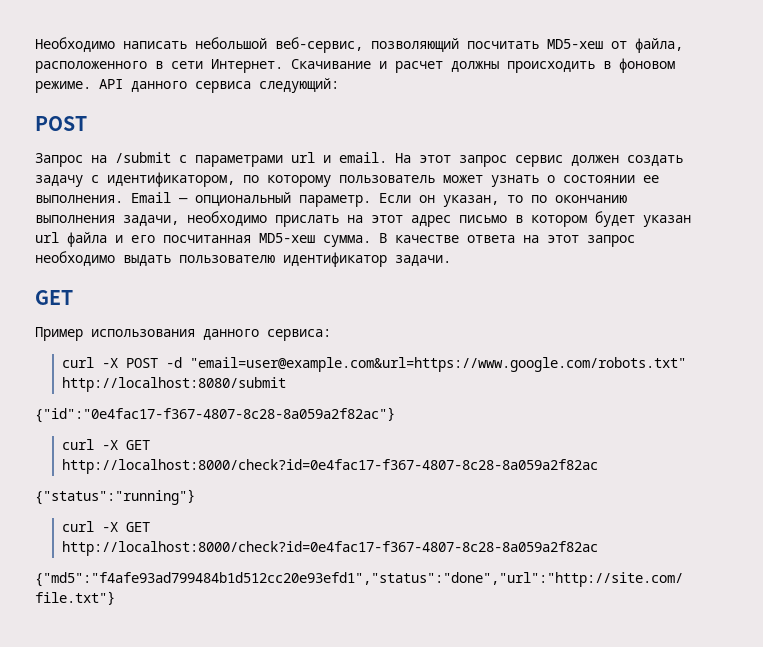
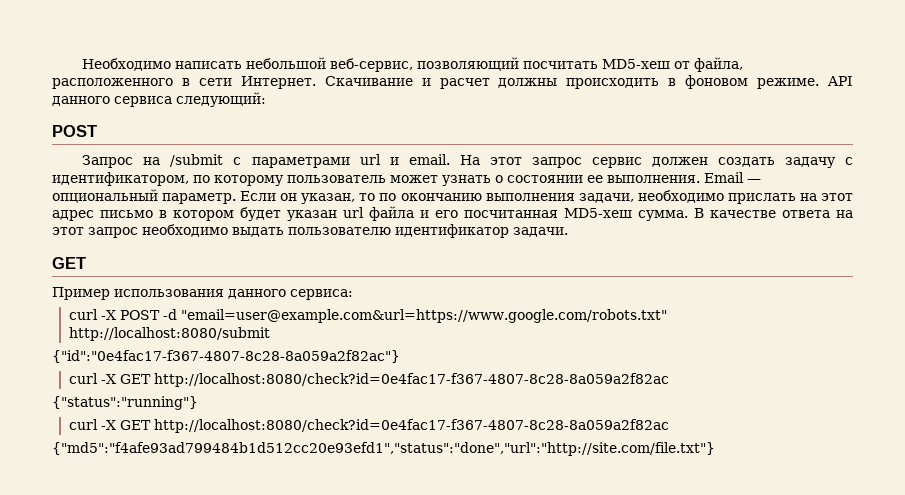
[62,459,599,474] http://localhost:8000/check?id=0e4fac17-f367-4807-8c28-8a059a2f82ac -> [153,373,669,387] http://localhost:8080/check?id=0e4fac17-f367-4807-8c28-8a059a2f82ac
[62,541,599,556] http://localhost:8000/check?id=0e4fac17-f367-4807-8c28-8a059a2f82ac -> [153,419,669,433] http://localhost:8080/check?id=0e4fac17-f367-4807-8c28-8a059a2f82ac

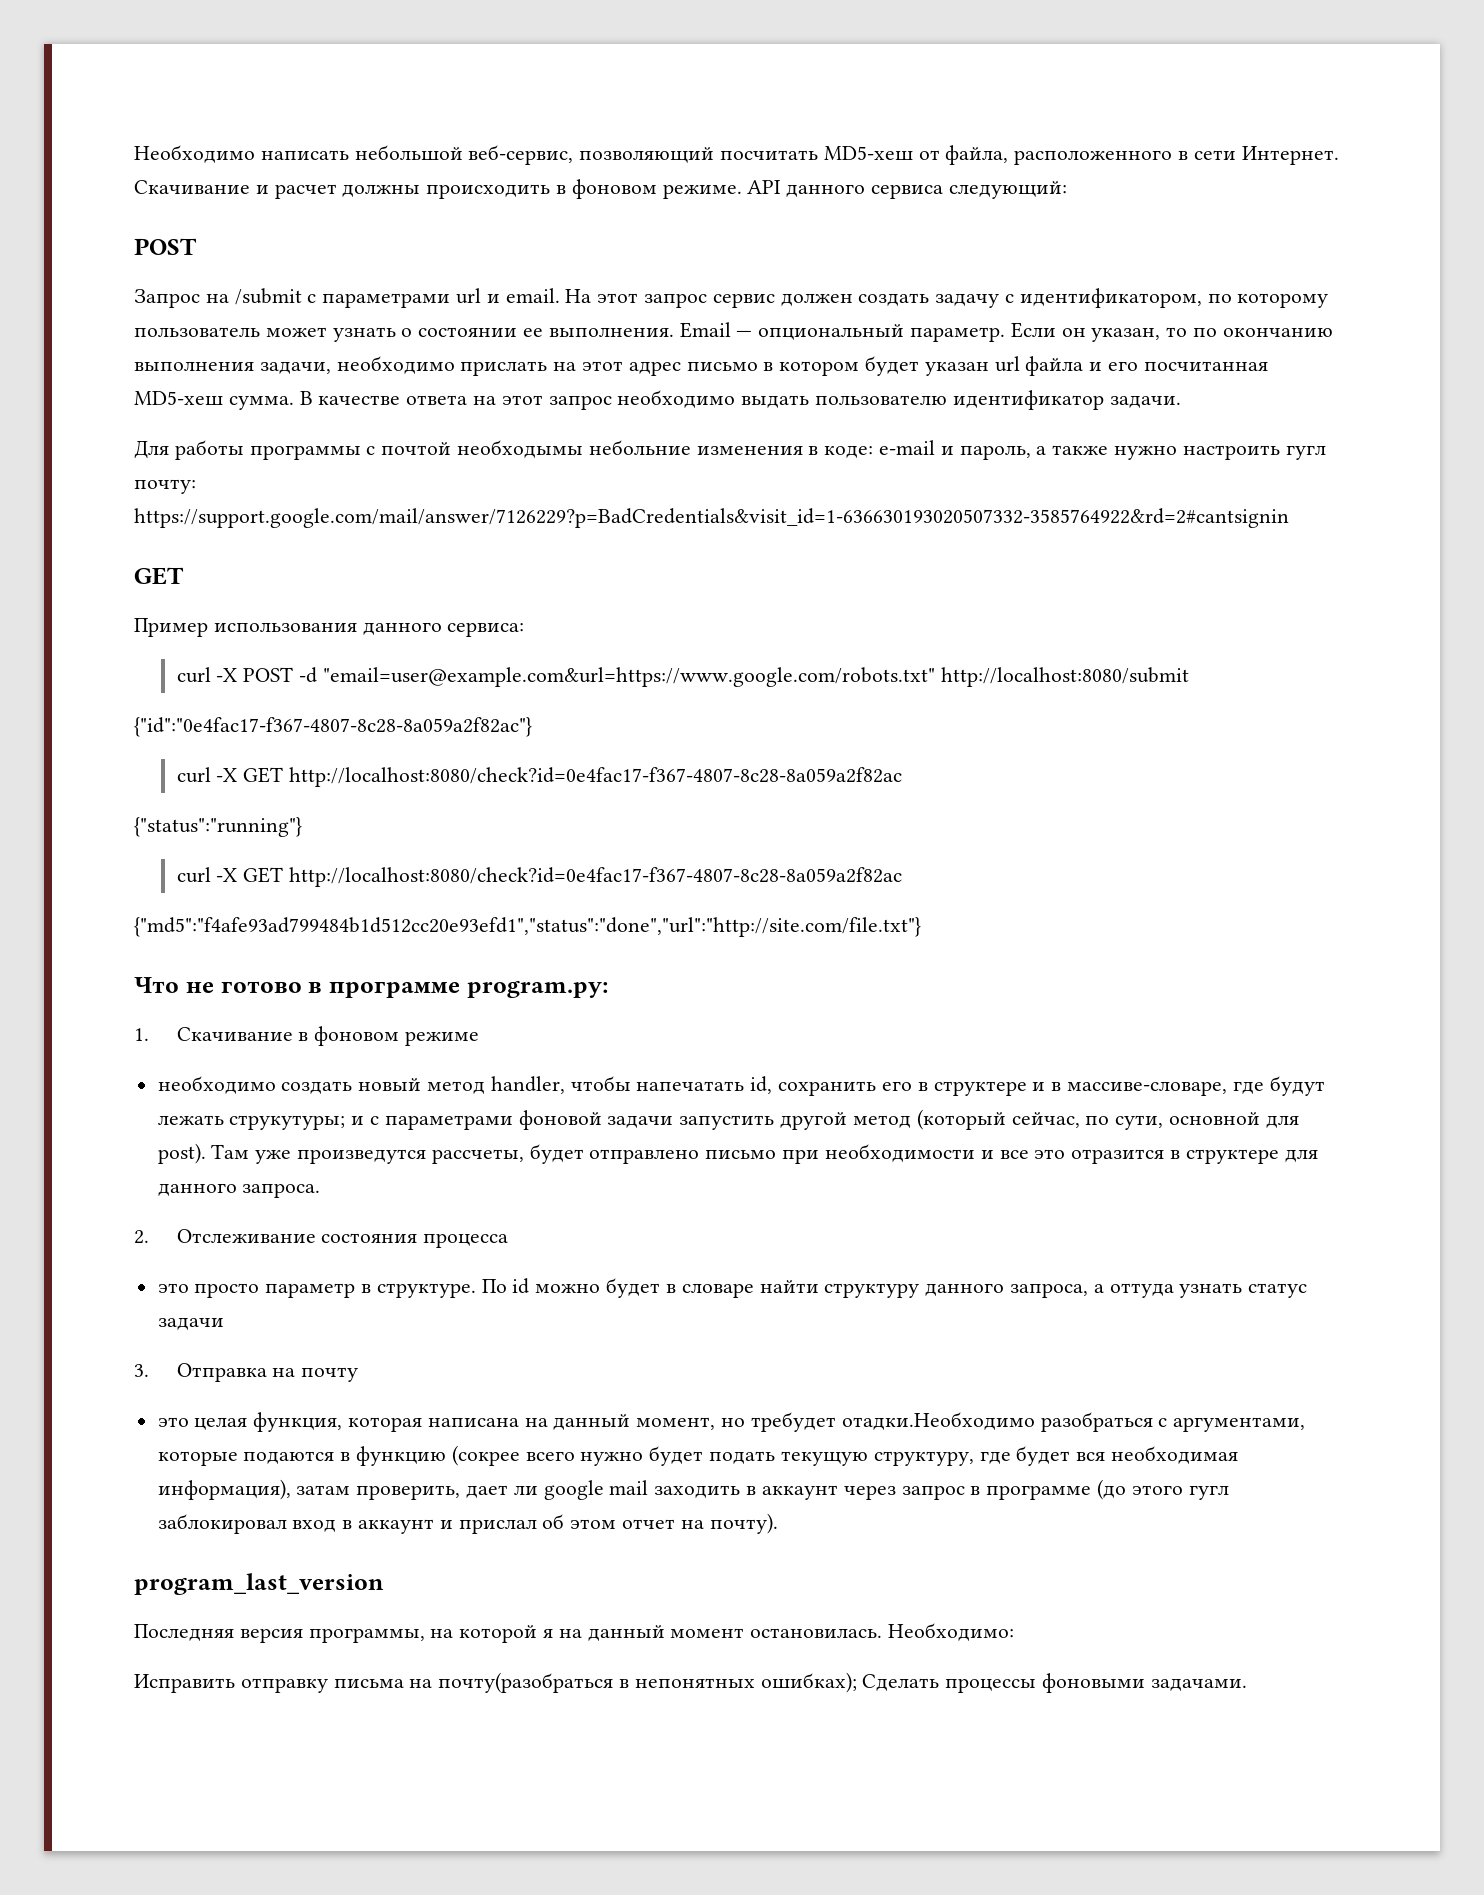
(568, 232) none -> [134,440,1326,460] [134,479,196,494] [134,508,1289,528] // Для работы программы с почтой необходымы небольние изменения в коде: e-mail и пароль, а также нужно настроить гугл почту: https://support.google.com/mail/answer/7126229?p=BadCredentials&visit_id=1-636630193020507332-3585764922&rd=2#cantsignin
(715, 449) none -> [134,977,608,998] [134,1026,479,1046] [157,1076,1325,1096] [157,1109,1299,1130] [157,1143,1318,1164] [157,1183,321,1198] [134,1229,509,1248] [157,1278,1308,1298] [157,1317,224,1330] [134,1363,359,1382] [157,1412,1306,1432] [157,1445,1238,1466] [157,1479,1229,1500] [157,1513,778,1534] [134,1573,384,1595] [134,1623,1015,1643] [134,1672,1247,1693] // Что не готово в программе program.py: // 1. Скачивание в фоновом режиме // необходимо создать новый метод handler, чтобы напечатать id, сохранить его в структере и в массиве-словаре, где будут лежать струкутуры; и с параметрами фоновой задачи запустить другой метод (который сейчас, по сути, основной для post). Там уже произведутся рассчеты, будет отправлено письмо при необходимости и все это отразится в структере для данного запроса. // 2. Отслеживание состояния процесса // это просто параметр в структуре. По id можно будет в словаре найти структуру данного запроса, а оттуда узнать статус задачи // 3. Отправка на почту // это целая функция, которая написана на данный момент, но требудет отадки.Необходимо разобраться с аргументами, которые подаются в функцию (сокрее всего нужно будет подать текущую структуру, где будет вся необходимая информация), затам проверить, дает ли google mail заходить в аккаунт через запрос в программе (до этого гугл заблокировал вход в аккаунт и прислал об этом отчет на почту). // program_last_version // Последняя версия программы, на которой я на данный момент остановилась. Необходимо: // Исправить отправку письма на почту(разобраться в непонятных ошибках); Сделать процессы фоновыми задачами.

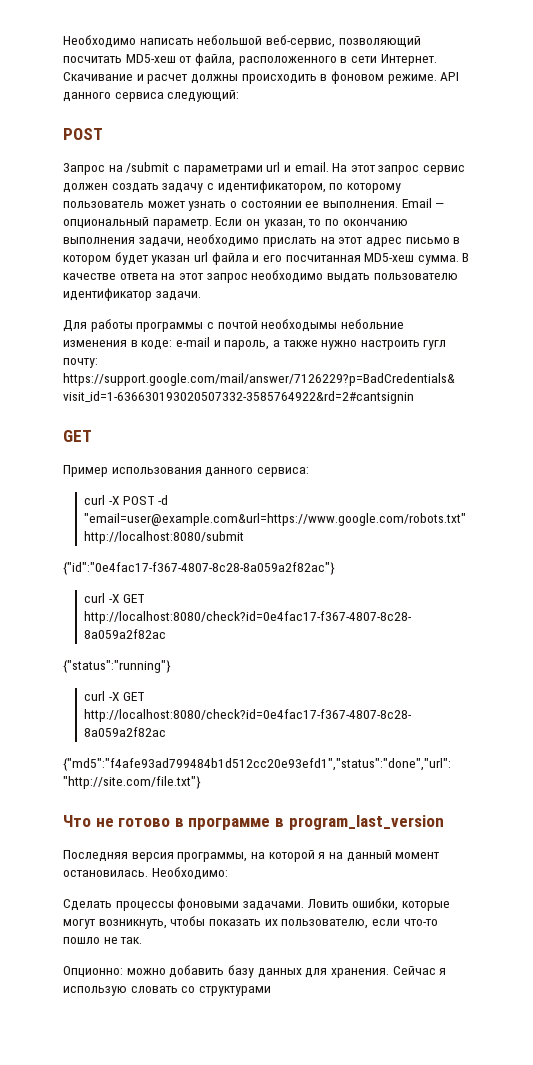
[466,980,608,998] [134,1026,479,1046] [157,1076,1325,1096] [157,1109,1299,1130] [157,1143,1318,1164] [157,1183,321,1198] [134,1229,509,1248] [157,1278,1308,1298] [157,1317,224,1330] [134,1363,359,1382] [157,1412,1306,1432] [157,1445,1238,1466] [157,1479,1229,1500] [157,1513,778,1534] program.py: // 1. Скачивание в фоновом режиме // необходимо создать новый метод handler, чтобы напечатать id, сохранить его в структере и в массиве-словаре, где будут лежать струкутуры; и с параметрами фоновой задачи запустить другой метод (который сейчас, по сути, основной для post). Там уже произведутся рассчеты, будет отправлено письмо при необходимости и все это отразится в структере для данного запроса. // 2. Отслеживание состояния процесса // это просто параметр в структуре. По id можно будет в словаре найти структуру данного запроса, а оттуда узнать статус задачи // 3. Отправка на почту // это целая функция, которая написана на данный момент, но требудет отадки.Необходимо разобраться с аргументами, которые подаются в функцию (сокрее всего нужно будет подать текущую структуру, где будет вся необходимая информация), затам проверить, дает ли google mail заходить в аккаунт через запрос в программе (до этого гугл заблокировал вход в аккаунт и прислал об этом отчет на почту). // -> [274,818,284,827] в
[134,1672,1247,1693] Исправить отправку письма на почту(разобраться в непонятных ошибках); Сделать процессы фоновыми задачами. -> [63,898,450,911] [63,916,438,929] [63,937,143,944] [63,965,447,978] [63,986,271,996] Сделать процессы фоновыми задачами. Ловить ошибки, которые могут возникнуть, чтобы показать их пользователю, если что-то пошло не так. // Опционно: можно добавить базу данных для хранения. Сейчас я использую словать со структурами

